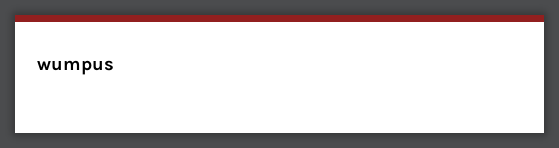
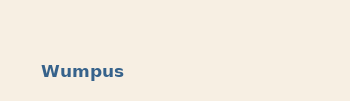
[37,60,114,75] wumpus -> [41,65,124,81] Wumpus

